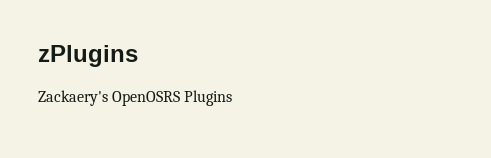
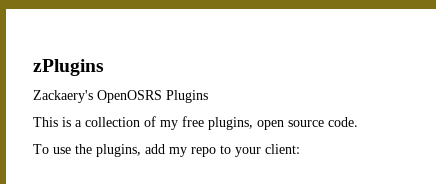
(233, 98) none -> [33,116,358,130] [33,144,300,157] // This is a collection of my free plugins, open source code. // To use the plugins, add my repo to your client:

